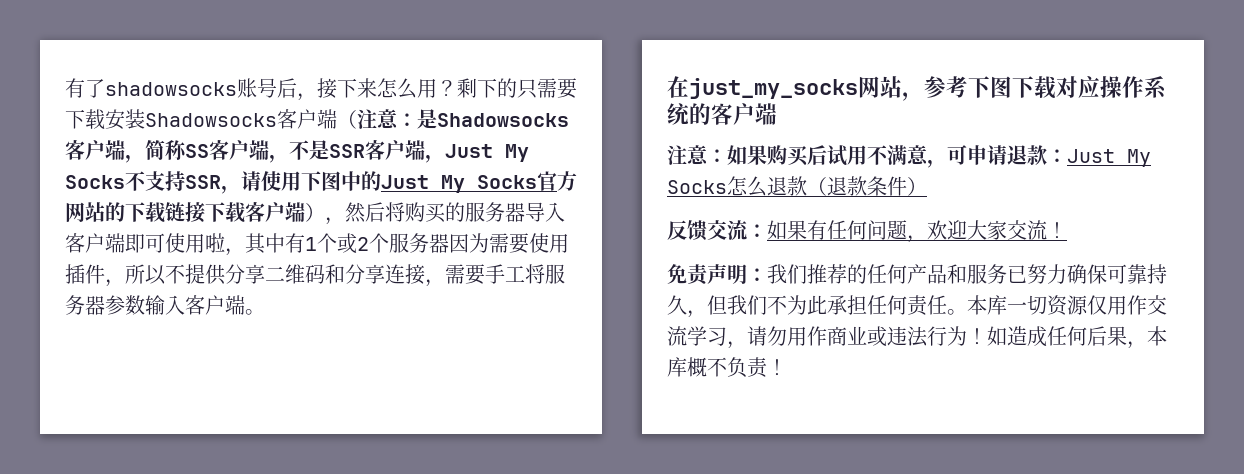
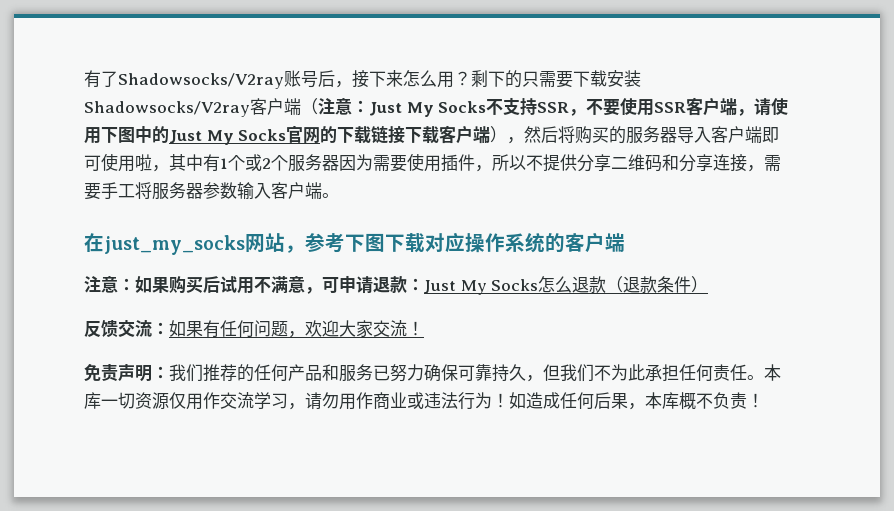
[105,82,237,96] shadowsocks -> [118,73,284,89] Shadowsocks/V2ray
[145,113,277,127] Shadowsocks -> [84,101,250,117] Shadowsocks/V2ray
[417,109,569,129] [65,140,445,163] 是Shadowsocks客户端，简称SS客户端，不是SSR客户端， -> (369, 106) none
(241, 189) none -> [586,97,755,116] 不要使用SSR客户端，
[557,171,577,191] [65,202,105,222] 方网站 -> [303,127,321,143] 网

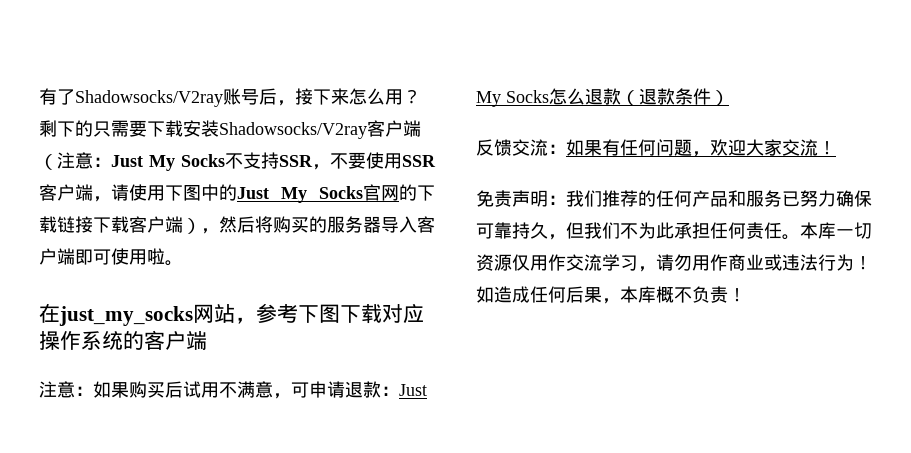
[152,153,781,172] [84,182,322,200] ，其中有1个或2个服务器因为需要使用插件，所以不提供分享二维码和分享连接，需要手工将服务器参数输入客户端 -> (165, 256) none

